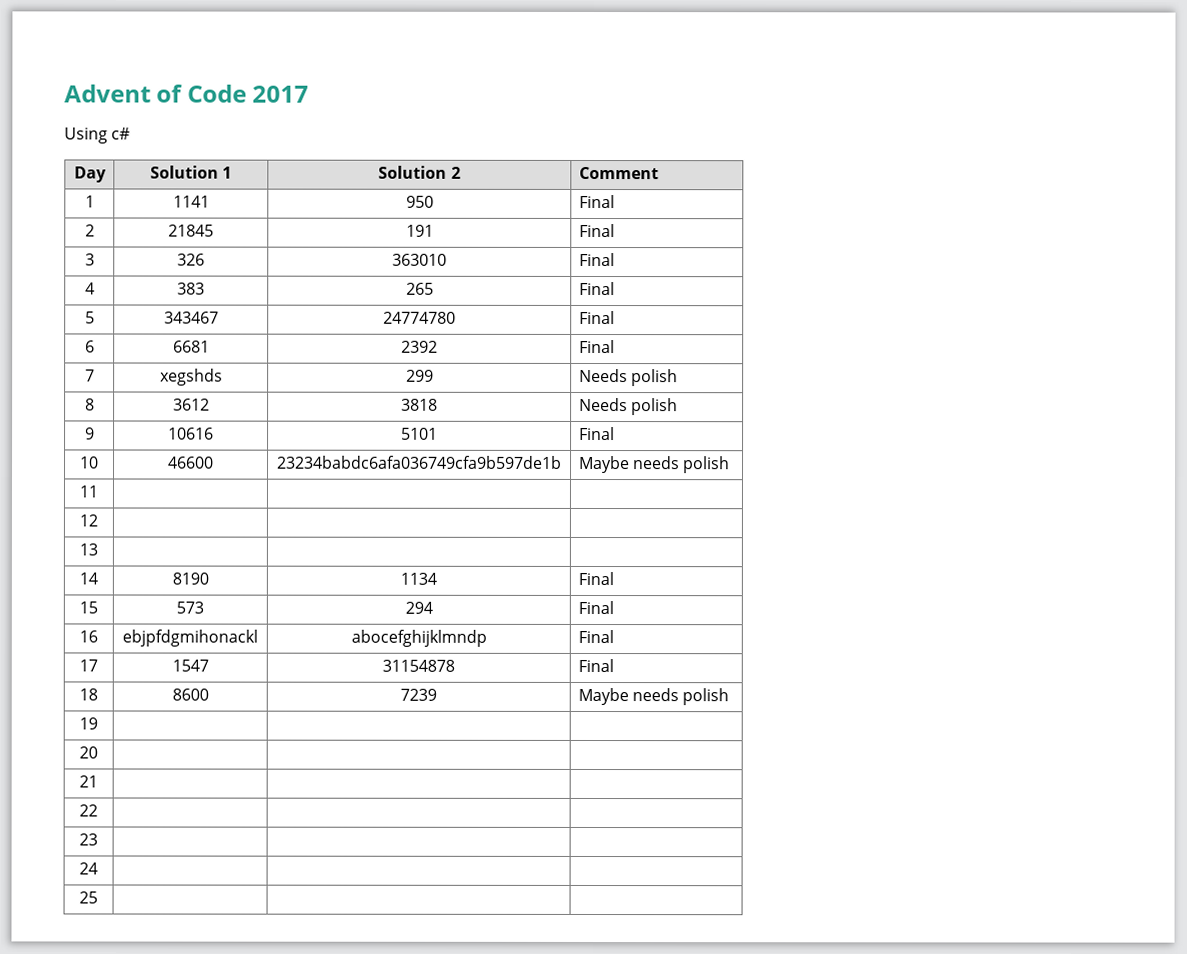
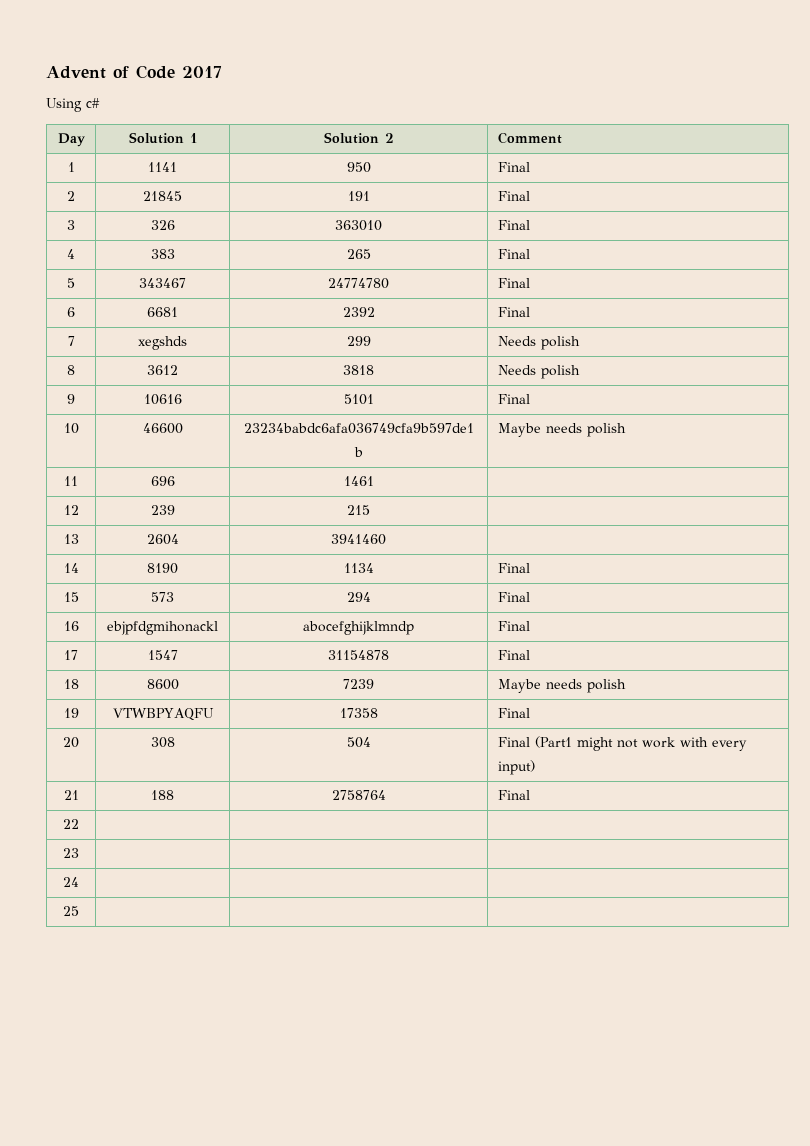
(98, 491) | -> [150,476,175,486] [343,476,374,486] 696 | 1461
(98, 520) | -> [150,505,175,515] [347,505,370,515] 239 | 215
(98, 549) | -> [146,534,179,545] [331,534,386,545] 2604 | 3941460
[79,746,98,759] [79,775,98,788] | | // 20 | | | // 21 | | | -> [112,708,214,721] [339,708,378,718] [497,708,530,718] [63,737,79,748] [150,737,175,748] [346,737,371,748] [497,736,747,751] [497,760,535,775] [63,790,79,800] [151,790,174,800] [331,790,386,800] [497,790,530,800] VTWBPYAQFU | 17358 | Final // 20 | 308 | 504 | Final (Part1 might not work with every input) // 21 | 188 | 2758764 | Final

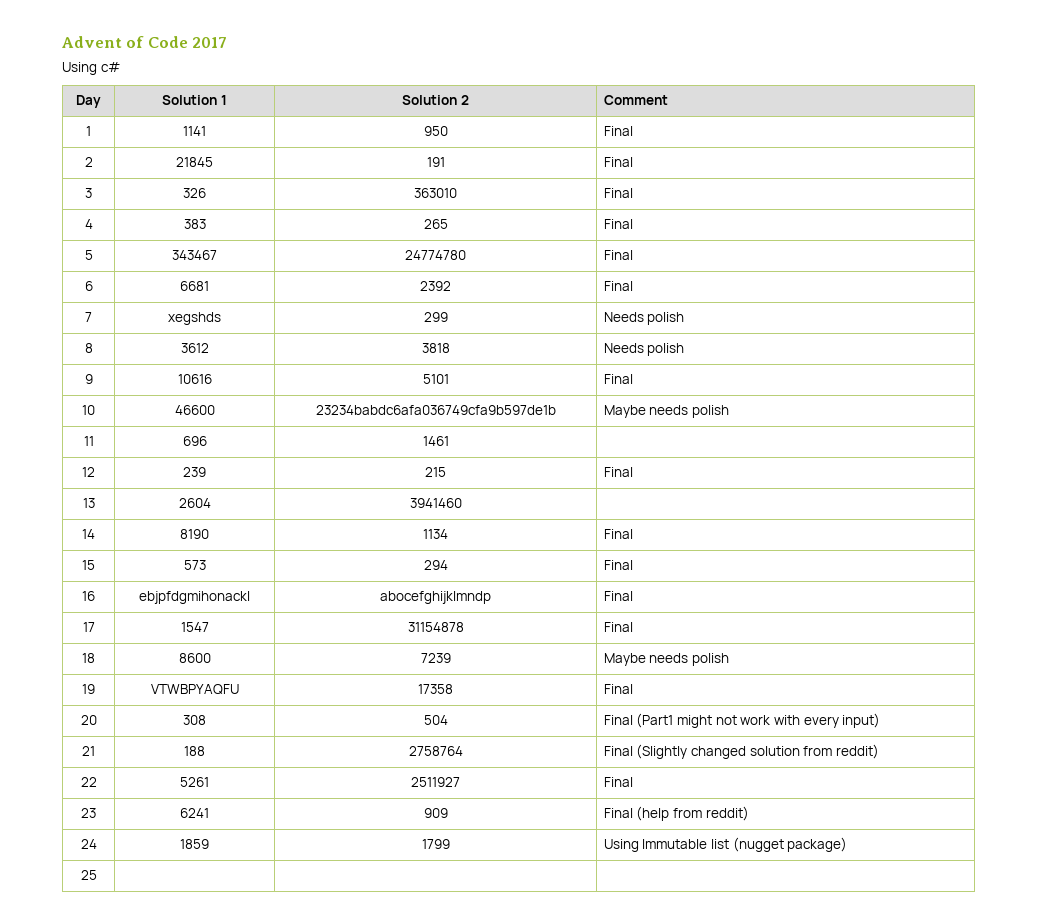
(370, 510) none -> [603,467,633,477] Final
[63,819,79,829] [63,848,79,858] [63,877,79,887] // 22 | | | // 23 | | | // 24 | | | -> [636,744,880,759] [80,777,97,787] [180,777,209,787] [411,777,460,787] [603,777,633,787] [81,808,96,818] [180,808,209,818] [423,808,448,818] [603,806,749,821] [80,839,97,849] [180,839,209,849] [421,839,450,849] [603,837,848,852] (Slightly changed solution from reddit) // 22 | 5261 | 2511927 | Final // 23 | 6241 | 909 | Final (help from reddit) // 24 | 1859 | 1799 | Using Immutable list (nugget package)

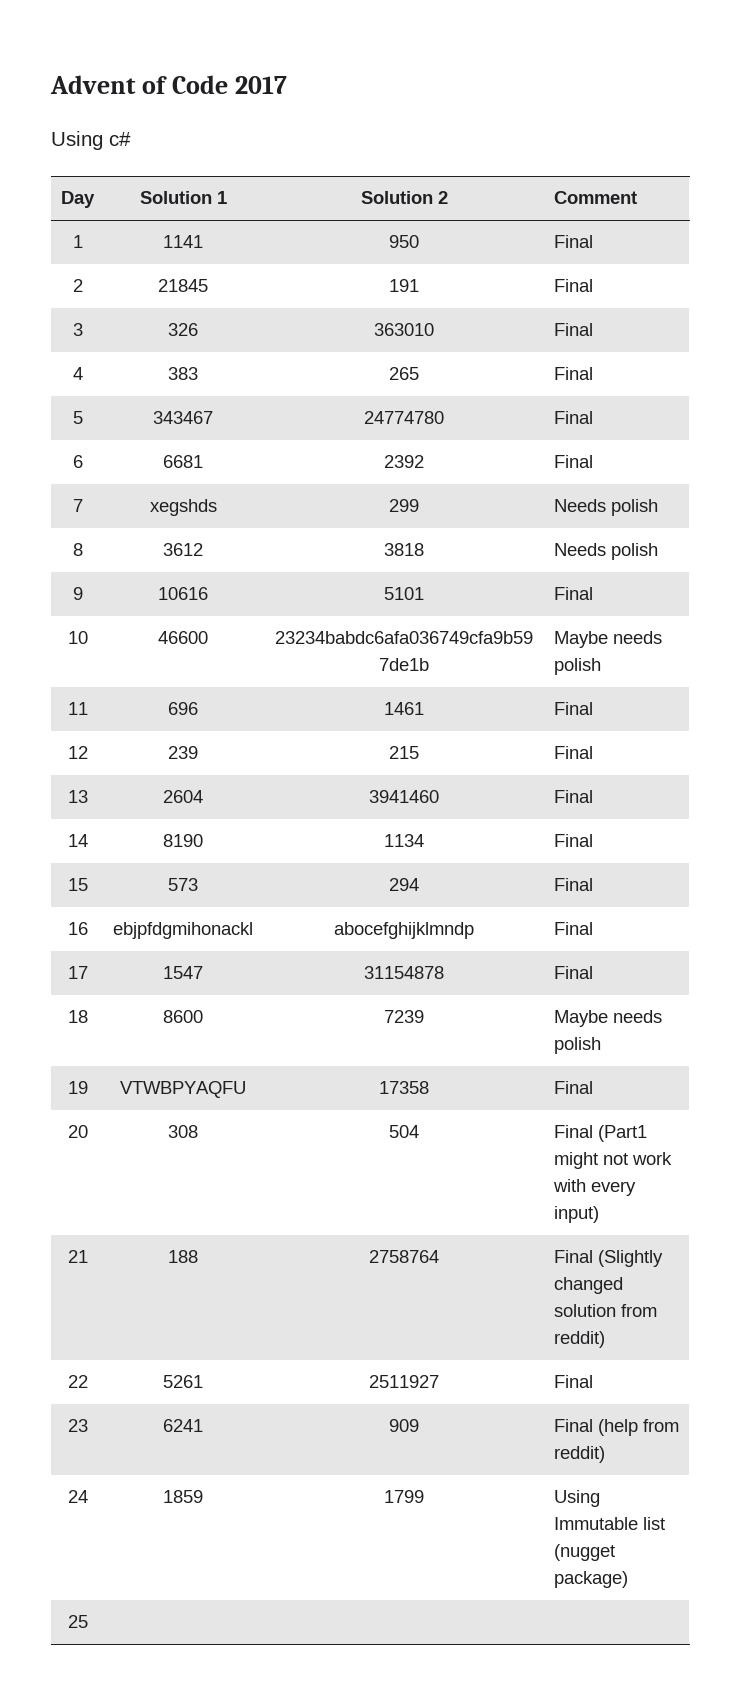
(449, 441) none -> [554,702,594,715] Final
(462, 503) none -> [554,790,594,803] Final

